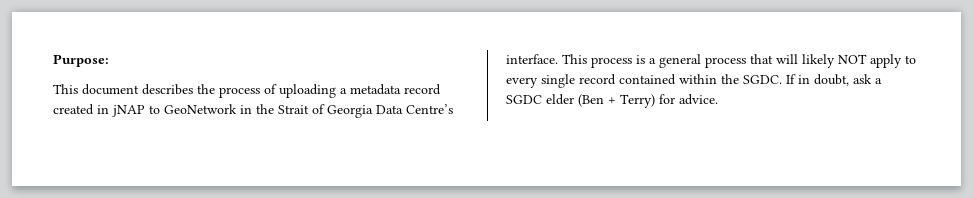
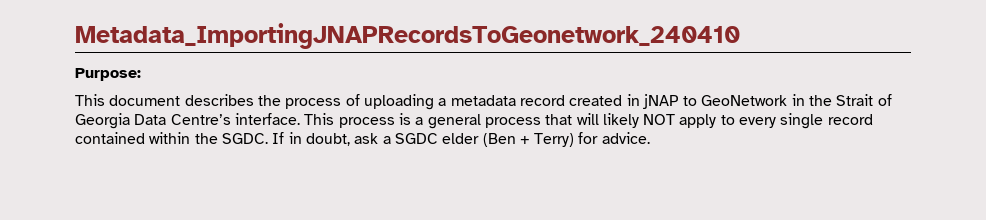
(53, 60) none -> [75,23,740,49] Metadata_ImportingJNAPRecordsToGeonetwork_240410 //

